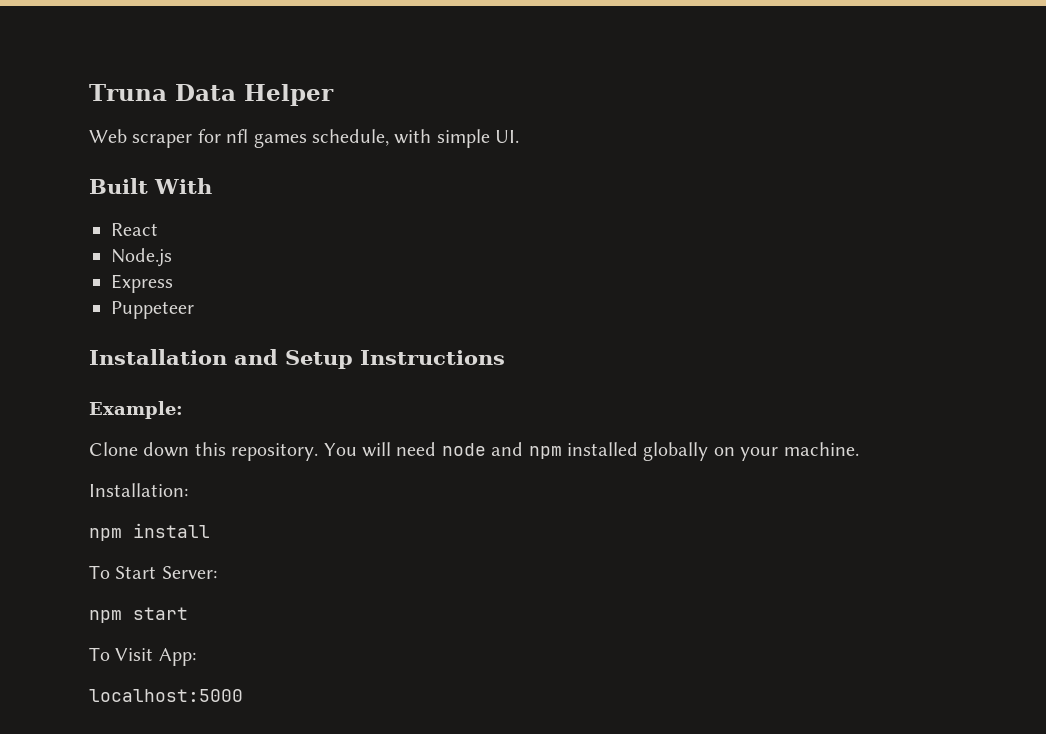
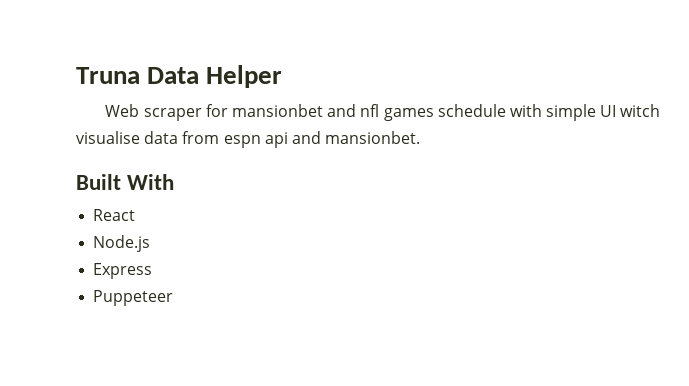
(221, 136) none -> [231,104,357,117] mansionbet and
[312,129,389,146] schedule, -> [437,104,506,117] schedule
[495,130,520,143] UI. -> [600,104,661,117] [76,131,421,148] UI witch visualise data from espn api and mansionbet.
[89,349,505,369] [89,401,183,419] [89,442,859,461] [89,483,188,497] [89,523,210,541] [89,565,217,579] [89,607,188,623] [89,647,196,666] [89,689,243,702] // Installation and Setup Instructions // Example: // Clone down this repository. You will need node and npm installed globally on your machine. // Installation: // npm install // To Start Server: // npm start // To Visit App: // localhost:5000 -> (174, 298) none

